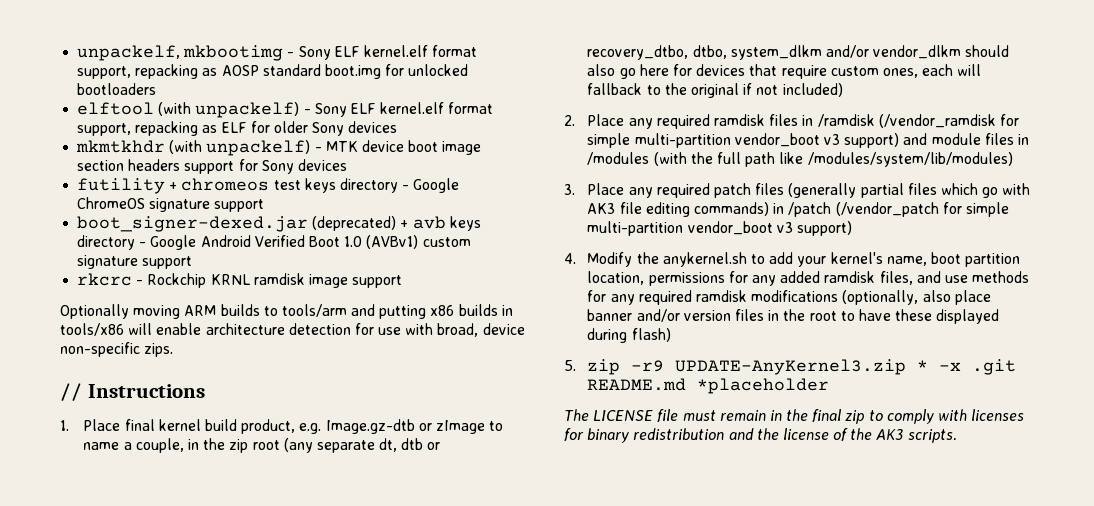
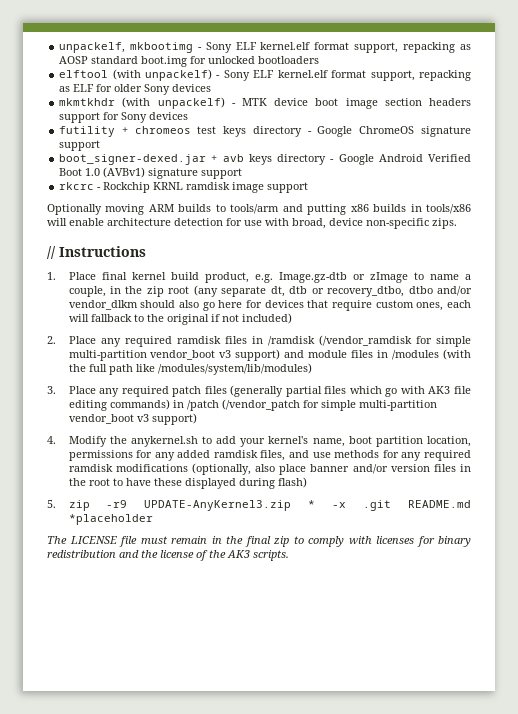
[312,216,397,231] (deprecated) -> (207, 159) none
[422,237,471,247] custom -> (146, 172) none
[692,45,822,60] dtbo, system_dlkm -> [408,286,433,294] dtbo

